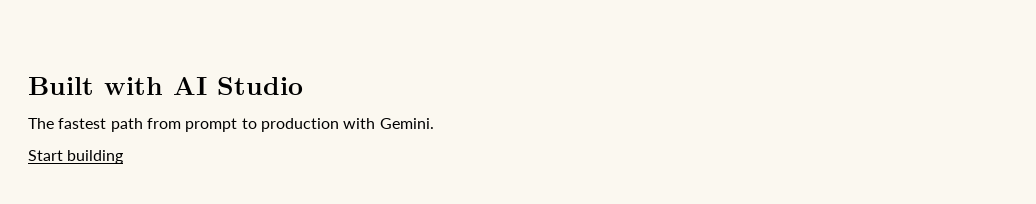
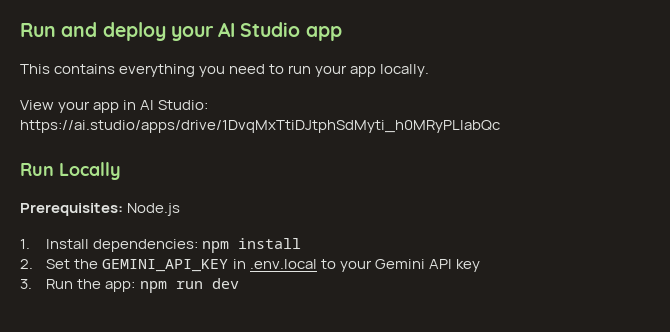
[28,77,303,95] [28,118,434,132] [28,150,124,164] Built with AI Studio // The fastest path from prompt to production with Gemini. // Start building -> [20,22,342,41] [20,64,430,77] [20,100,209,113] [20,120,500,133] [20,162,121,180] [20,203,181,216] [20,238,302,253] [20,259,480,272] [20,278,239,293] Run and deploy your AI Studio app // This contains everything you need to run your app locally. // View your app in AI Studio: https://ai.studio/apps/drive/1DvqMxTtiDJtphSdMyti_h0MRyPLIabQc // Run Locally // Prerequisites: Node.js // 1. Install dependencies: npm install // 2. Set the GEMINI_API_KEY in .env.local to your Gemini API key // 3. Run the app: npm run dev

